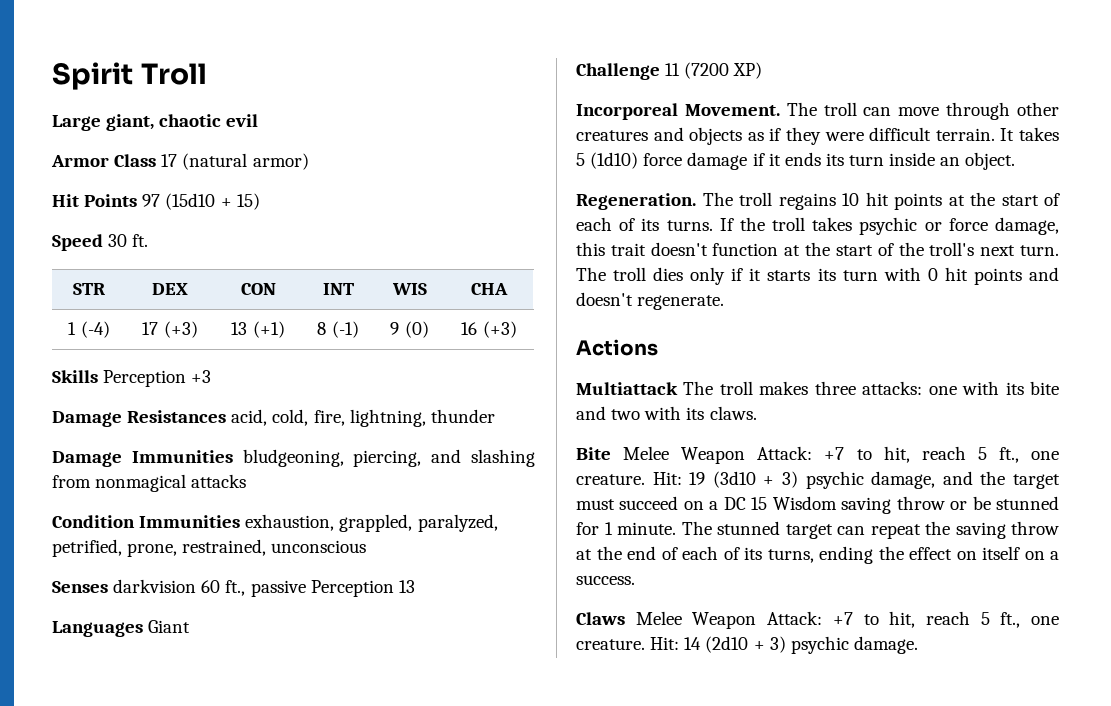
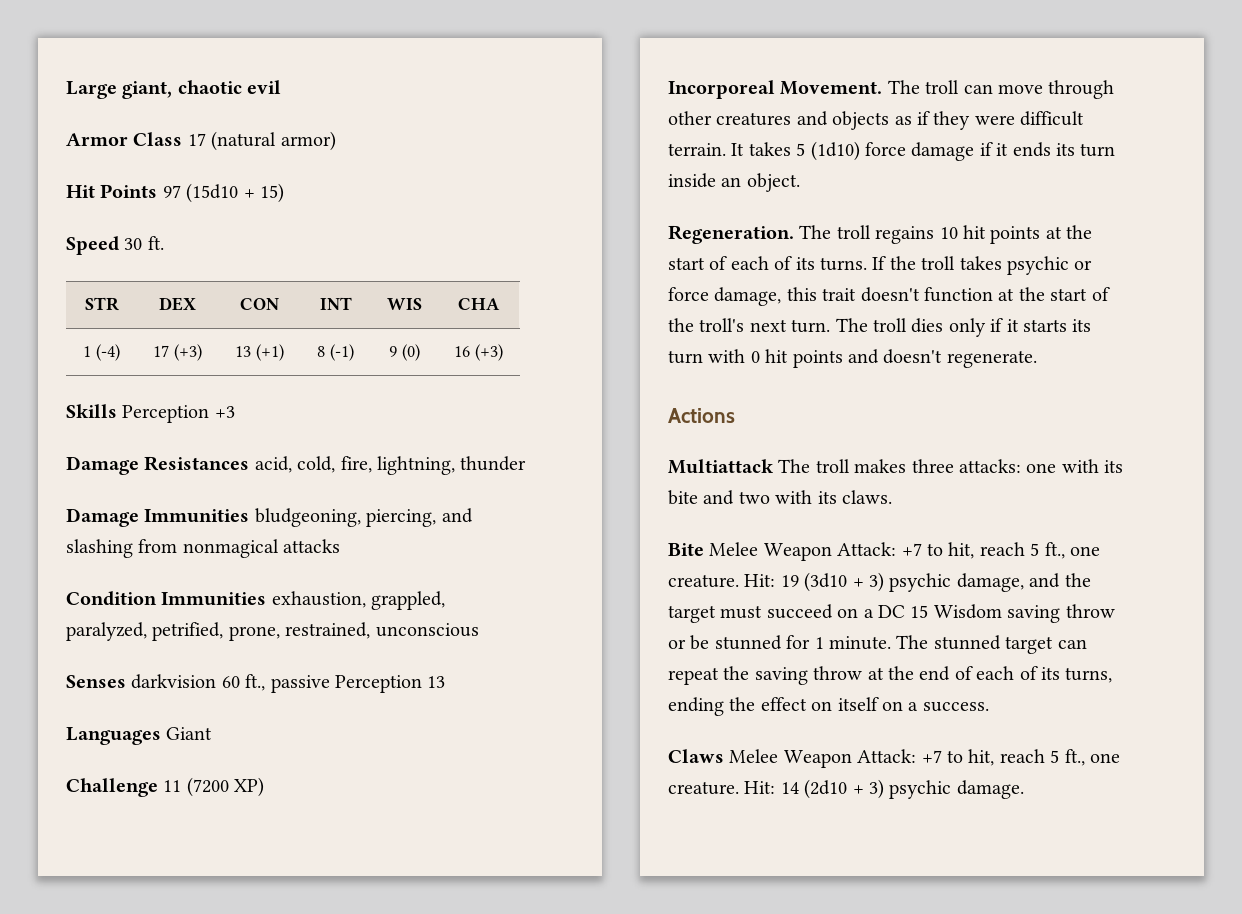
[52,62,207,90] Spirit Troll // -> (66, 90) none

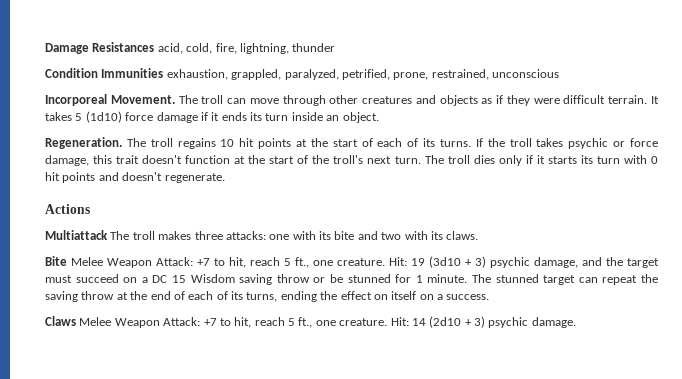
[66,80,282,99] [66,131,336,151] [66,183,284,203] [66,236,164,255] [84,297,119,311] [159,297,196,311] [240,298,279,310] [319,297,352,310] [386,298,422,310] [458,298,500,310] [83,344,120,361] [153,344,202,361] [235,344,284,361] [317,344,354,361] [388,344,420,361] [454,344,503,361] [66,404,235,423] Large giant, chaotic evil // Armor Class 17 (natural armor) // Hit Points 97 (15d10 + 15) // Speed 30 ft. // STR | DEX | CON | INT | WIS | CHA // 1 (-4) | 17 (+3) | 13 (+1) | 8 (-1) | 9 (0) | 16 (+3) // Skills Perception +3 // -> (45, 48) none
[66,508,473,527] [66,539,341,558] // Damage Immunities bludgeoning, piercing, and slashing from nonmagical attacks -> (336, 47) none
[66,674,446,693] [66,727,213,745] [66,777,265,797] // Senses darkvision 60 ft., passive Perception 13 // Languages Giant // Challenge 11 (7200 XP) -> (559, 73) none

